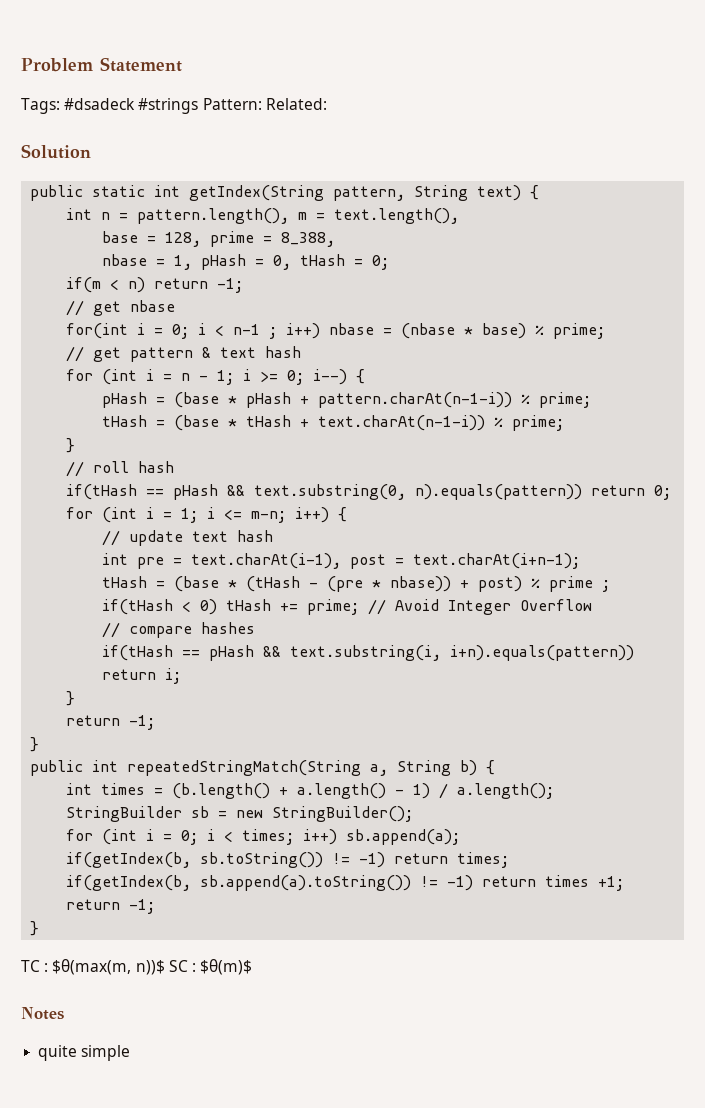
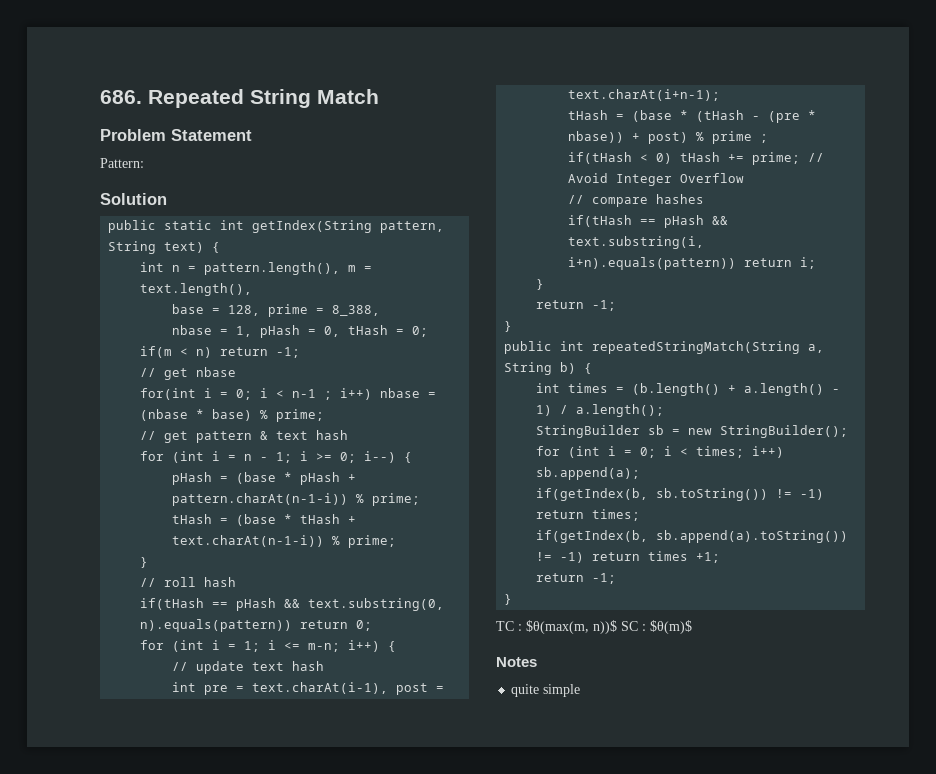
(21, 65) none -> [100,89,379,108] 686. Repeated String Match //
[21,98,199,114] Tags: #dsadeck #strings -> (252, 135) none
[265,98,327,110] Related: -> (144, 163) none

